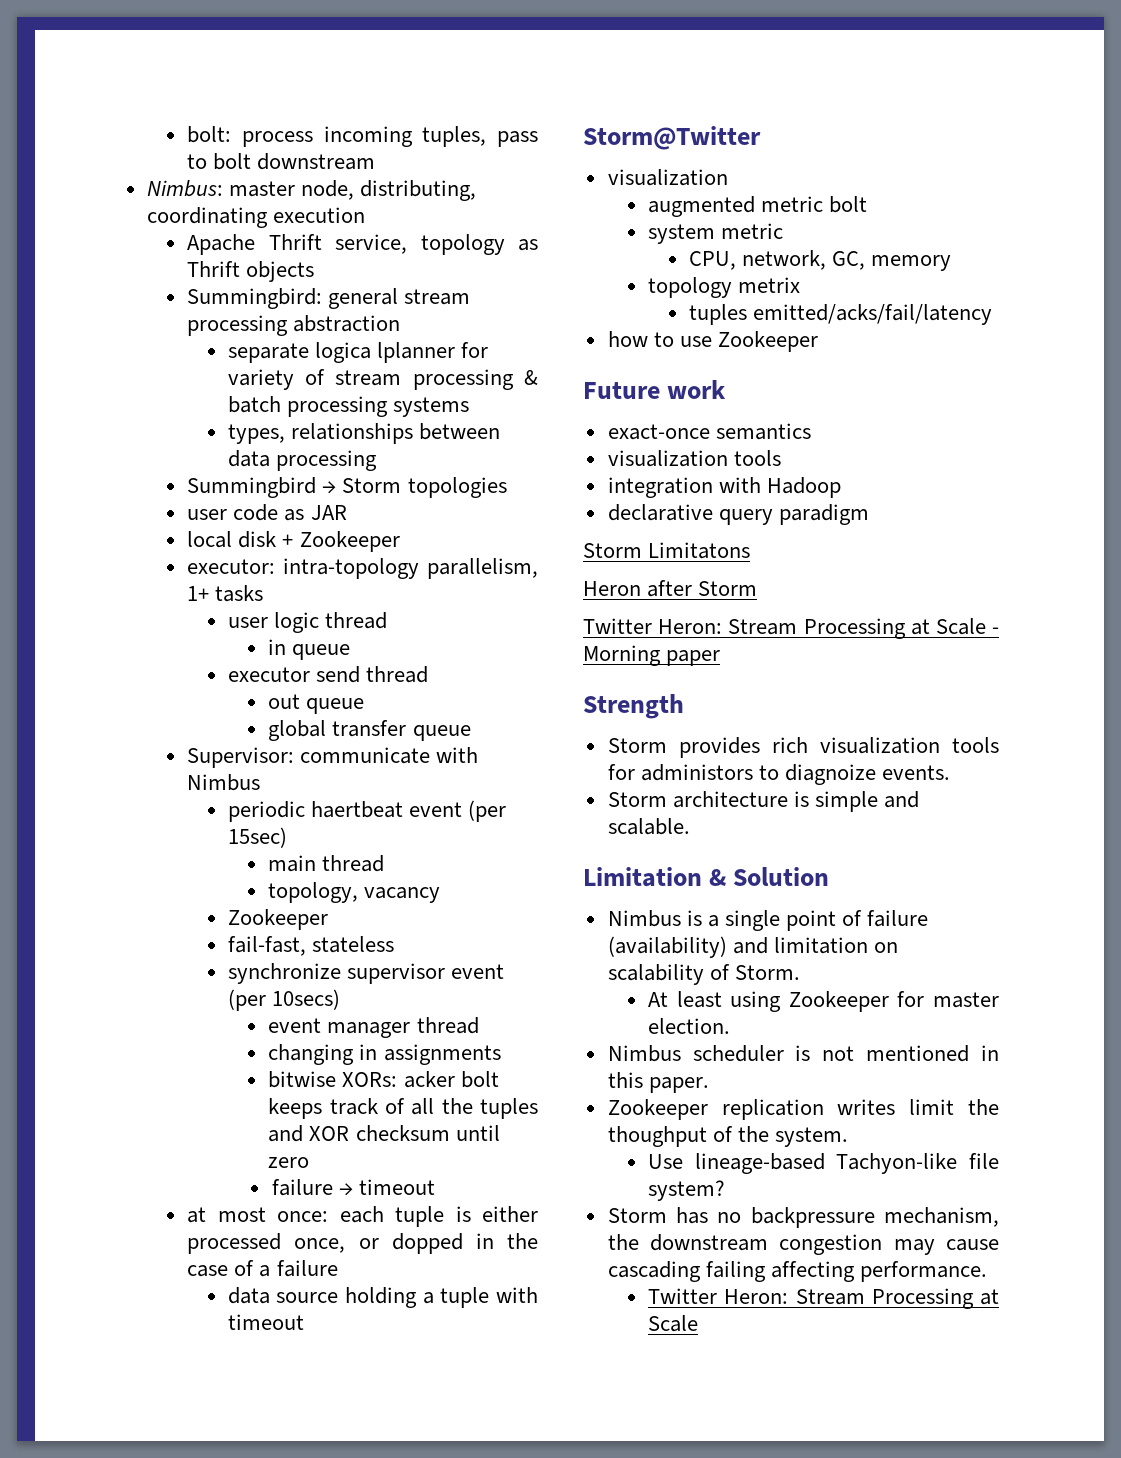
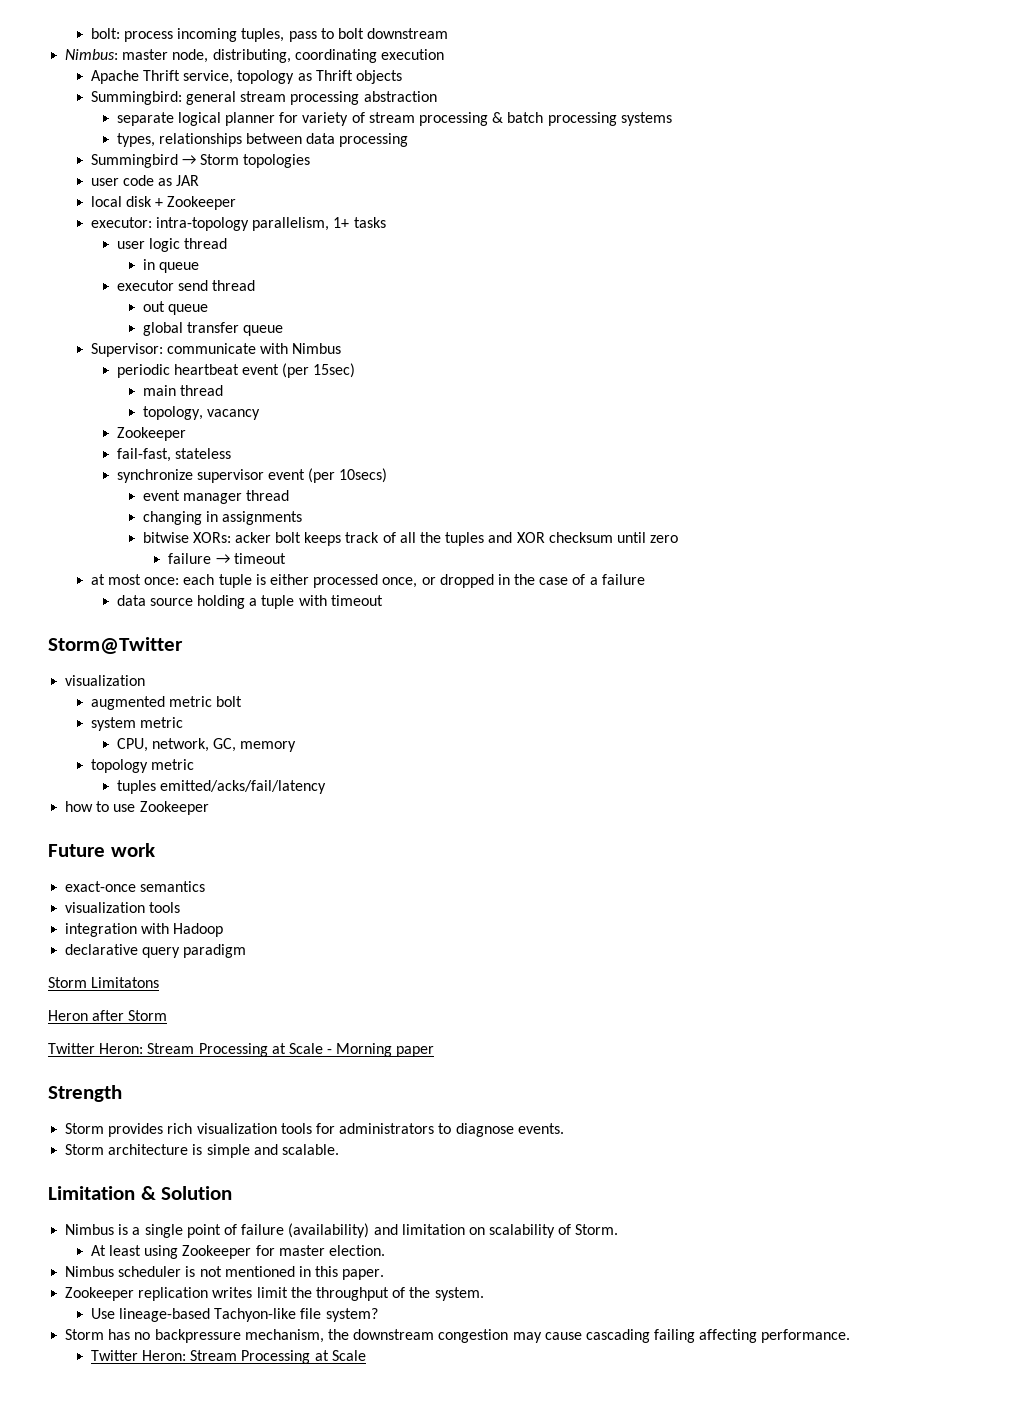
[314,342,455,363] logica lplanner -> [177,112,276,126] logical planner
[310,801,403,818] haertbeat -> [173,364,239,375] heartbeat
[391,1233,463,1254] dopped -> [439,574,494,588] dropped
[738,277,801,293] metrix -> [151,759,195,770] metric
[640,764,876,785] administors to diagnoize -> [339,1123,514,1137] administrators to diagnose
[607,1126,707,1147] thoughput -> [315,1287,389,1301] throughput

